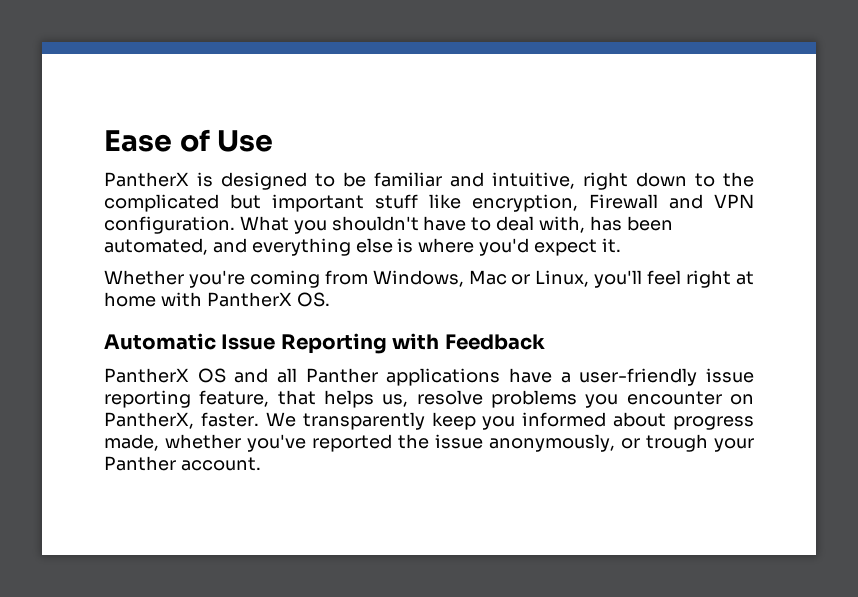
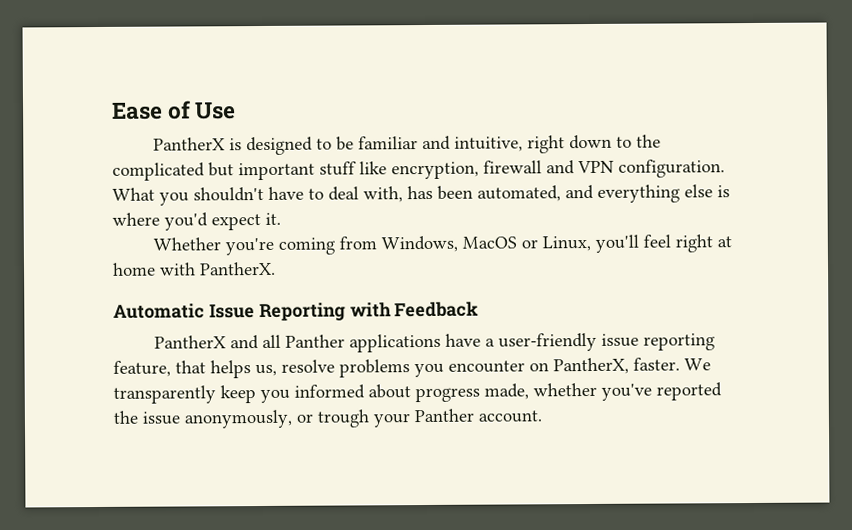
[589,194,658,209] Firewall -> [483,160,542,174] firewall
[468,270,507,285] Mac -> [462,236,518,249] MacOS
[206,292,330,307] PantherX OS. -> [199,261,276,276] PantherX.
[197,368,226,383] OS -> (227, 342) none

